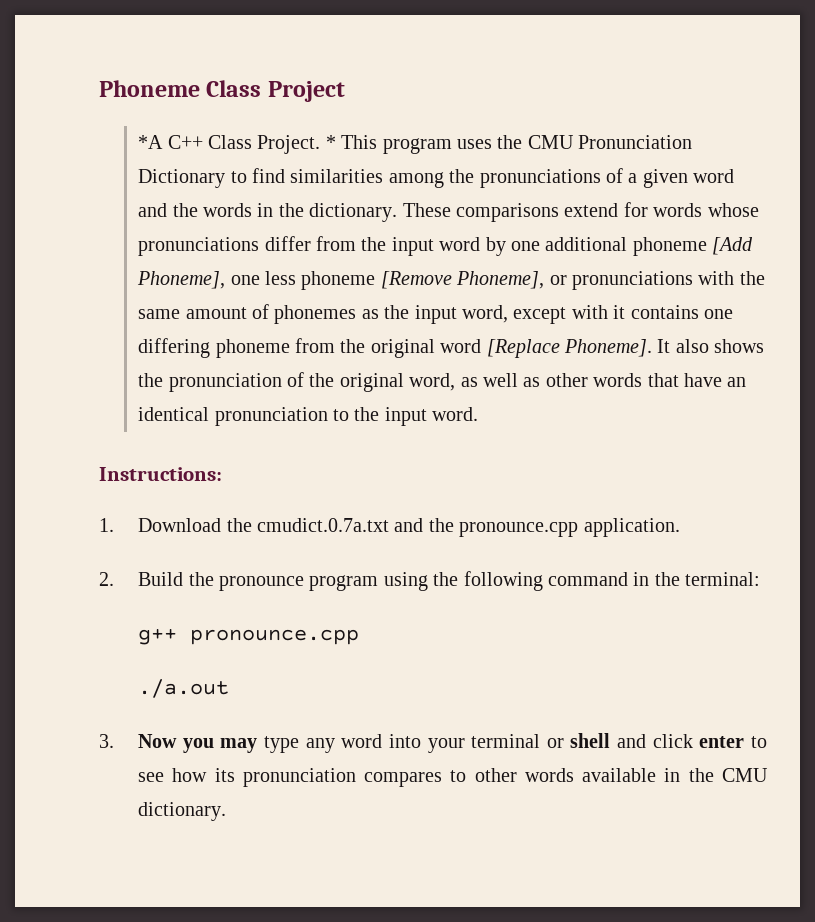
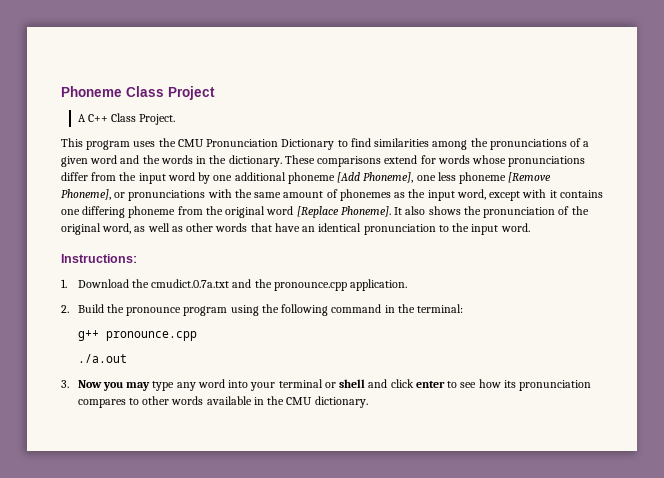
[138,135,164,149] *A -> [77,114,86,122] A
[325,135,336,149] * -> (176, 119) //

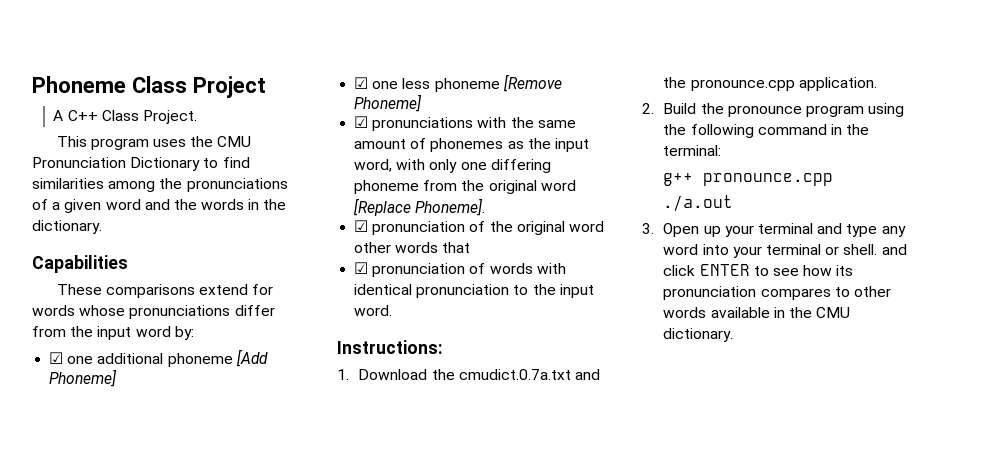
(282, 161) none -> [32,255,128,273] // Capabilities //
[198,172,211,184] by -> [174,326,194,340] [49,352,64,364] by: // ☑
[363,172,414,183] Phoneme], -> [49,369,118,387] [354,77,369,89] Phoneme] // ☑
[61,189,126,200] Phoneme], or -> [354,94,423,112] [354,116,369,128] Phoneme] // ☑
[489,189,603,201] except with it contains -> [396,159,458,173] with only
[394,206,589,218] [61,223,316,235] It also shows the pronunciation of the original word, as well as other words that have an -> [354,220,604,235] [354,242,471,253] [354,262,566,277] // ☑ pronunciation of the original word other words that // ☑ pronunciation of words with
[77,380,151,391] Now you may -> [663,223,843,237] Open up your terminal and
[339,379,366,388] shell -> [843,244,878,255] shell.
[415,381,445,388] enter -> [699,264,750,276] ENTER

